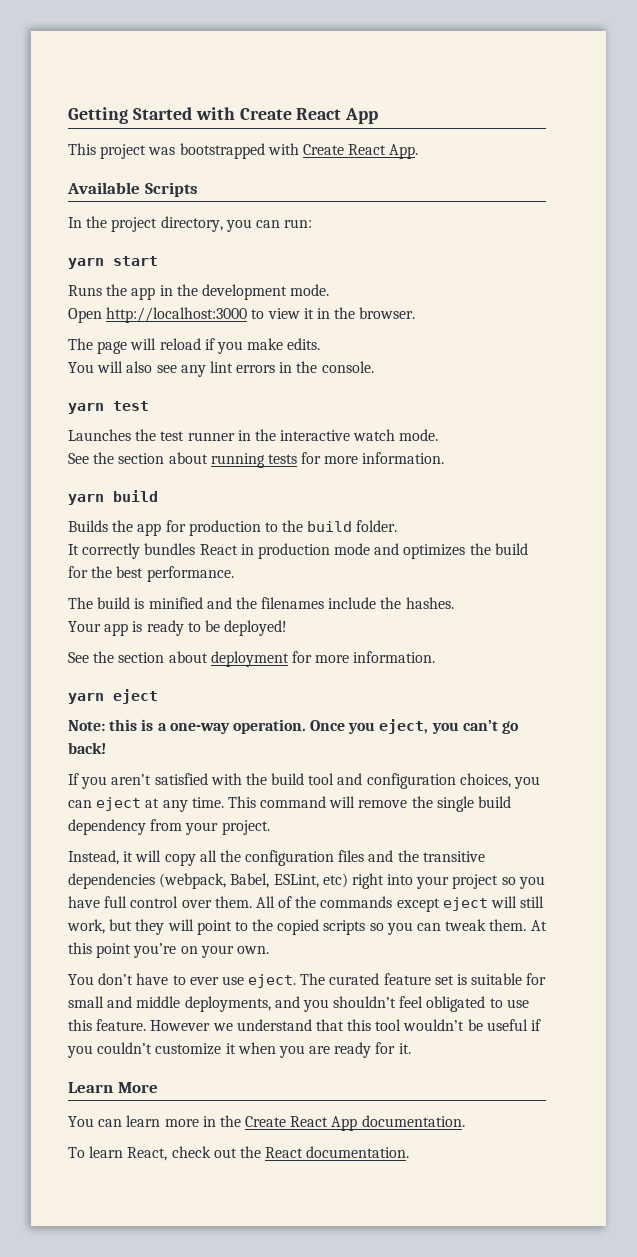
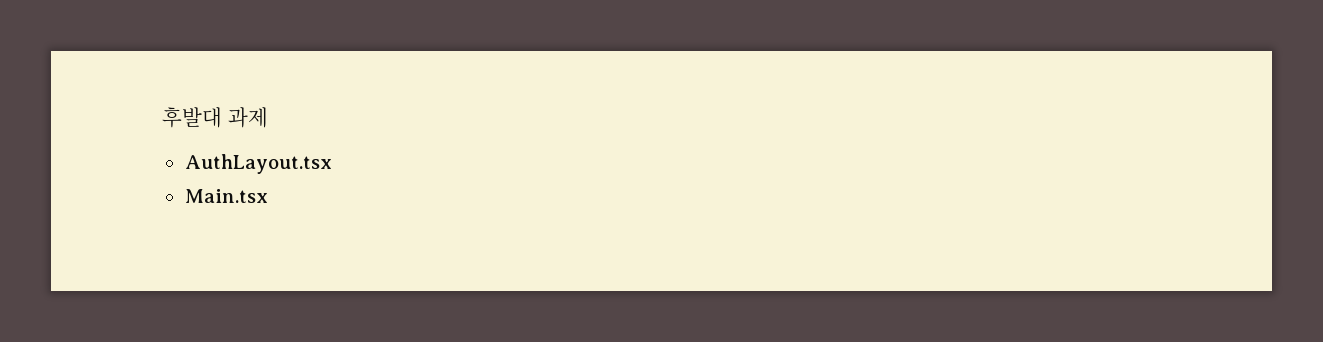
[68,107,379,124] [68,143,419,159] [67,182,198,197] [68,216,313,232] [68,256,158,269] [68,284,330,300] [68,307,416,323] [68,338,321,354] [68,361,374,377] [68,401,149,414] [68,429,439,441] [68,452,445,468] [68,490,158,505] [68,520,398,536] [68,543,528,559] [68,566,234,582] [68,597,454,609] [68,620,288,636] [68,651,436,667] [68,689,158,704] [68,719,520,734] [68,742,106,754] [68,773,541,789] [68,796,512,812] [68,819,270,835] [68,850,485,866] [68,873,545,889] [68,896,545,912] [67,919,547,935] [68,942,269,958] [68,973,547,988] [68,996,529,1012] [68,1019,542,1031] [67,1042,411,1058] [68,1082,158,1093] [68,1115,465,1131] [68,1146,410,1161] Getting Started with Create React App // This project was bootstrapped with Create React App. // Available Scripts // In the project directory, you can run: // yarn start // Runs the app in the development mode. // Open http://localhost:3000 to view it in the browser. // The page will reload if you make edits. // You will also see any lint errors in the console. // yarn test // Launches the test runner in the interactive watch mode. // See the section about running tests for more information. // yarn build // Builds the app for production to the build folder. // It correctly bundles React in production mode and optimizes the build for the best performance. // The build is minified and the filenames include the hashes. // Your app is ready to be deployed! // See the section about deployment for more information. // yarn eject // Note: this is a one-way operation. Once you eject, you can’t go back! // If you aren’t satisfied with the build tool and configuration choices, you can eject at any time. This command will remove the single build dependency from your project. // Instead, it will copy all the configuration files and the transitive dependencies (webpack, Babel, ESLint, etc) right into your project so you have full control over them. All of the commands except eject will still work, but they will point to the copied scripts so you can tweak them. At this point you’re on your own. // You don’t have to ever use eject. The curated feature set is suitable for small and middle deployments, and you shouldn’t feel obligated to use this feature. However we understand that this tool wouldn’t be useful if you couldn’t customize it when you are ready for it. // Learn More // You can learn more in the Create React App documentation. // To learn React, check out the React documentation. -> [162,107,268,128] [184,154,332,174] [184,189,268,203] 후발대 과제 // AuthLayout.tsx // Main.tsx

